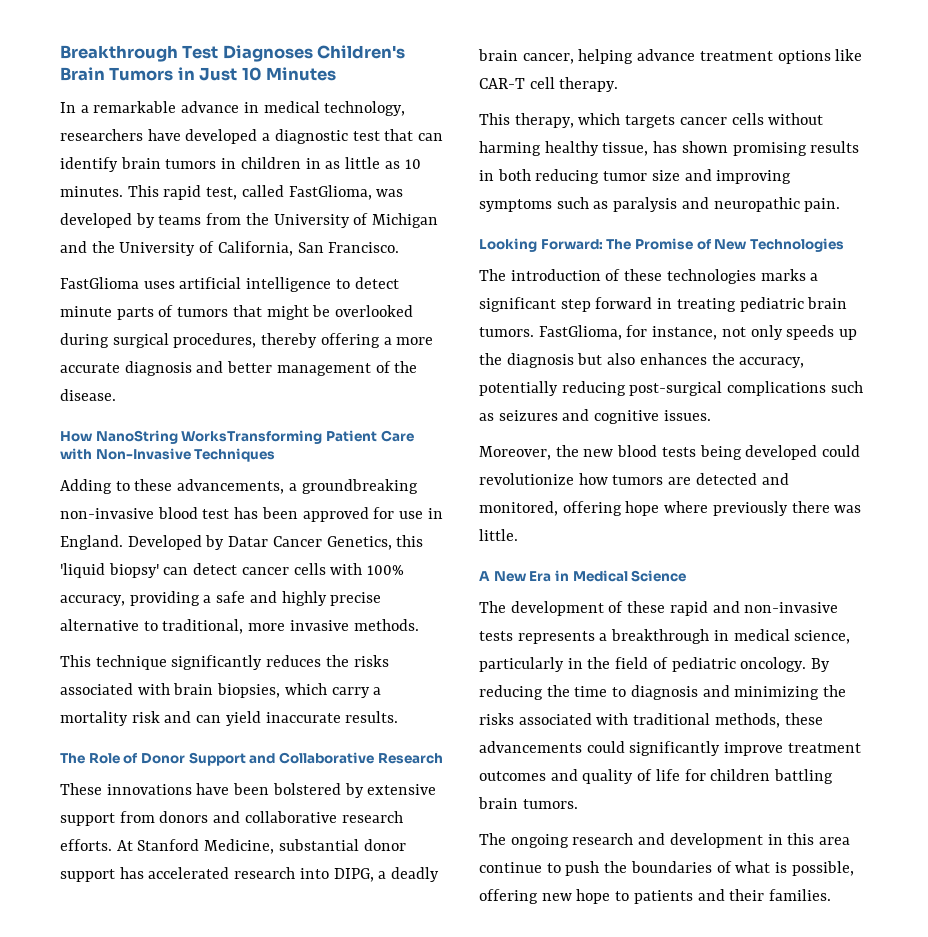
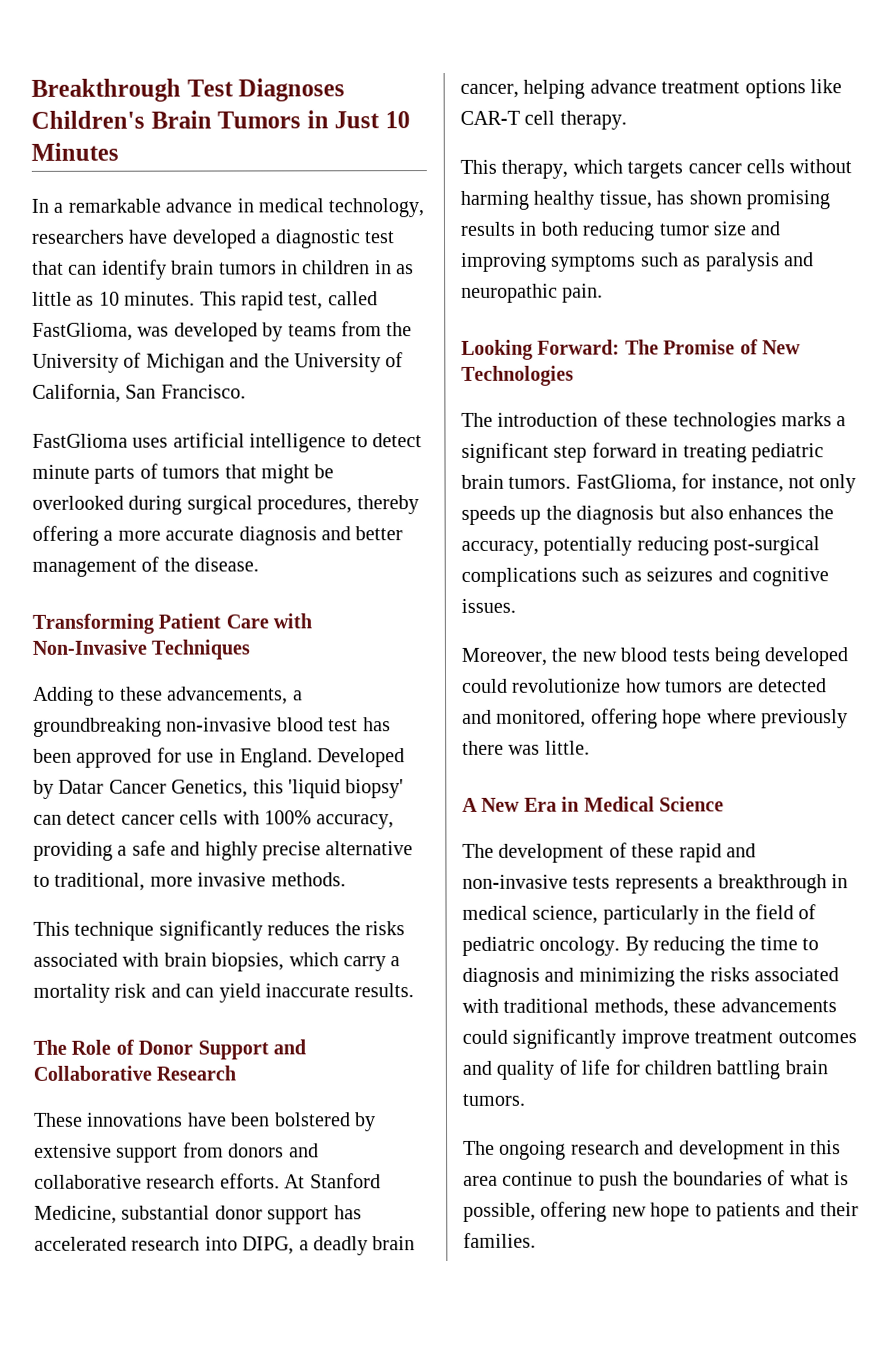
[60,430,323,444] How NanoString WorksTransforming -> [32,613,154,634] Transforming

